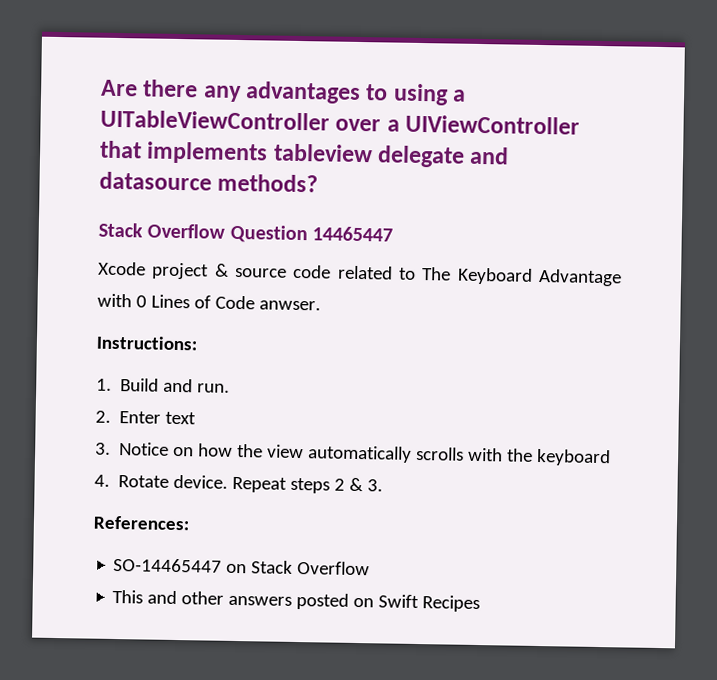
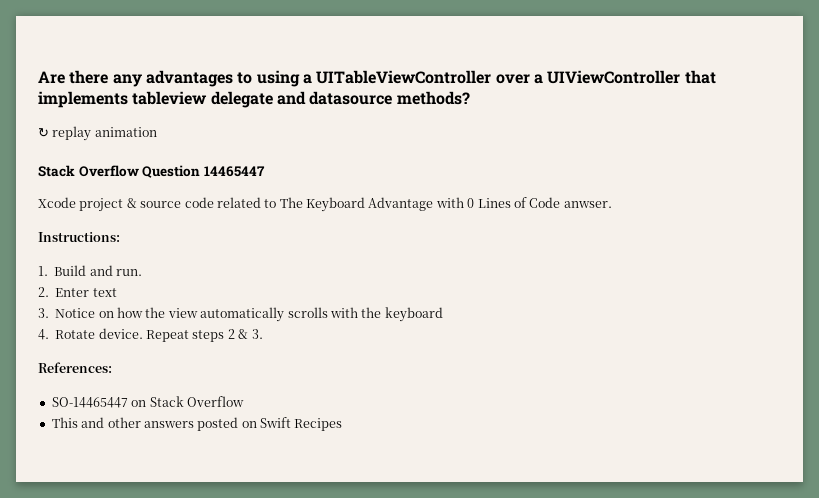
(319, 183) none -> [38,126,157,141] // ↻ replay animation

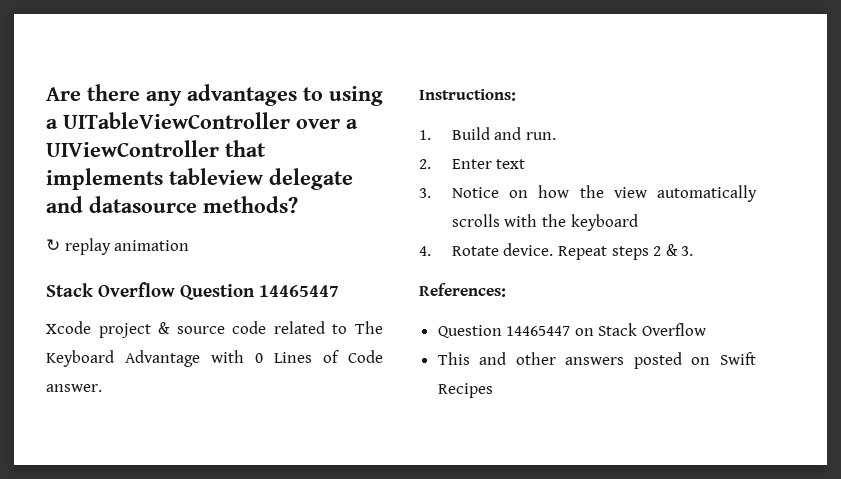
[563,201,612,208] anwser. -> [46,384,102,392] answer.
[51,397,128,408] SO-14465447 -> [437,325,571,338] Question 14465447

